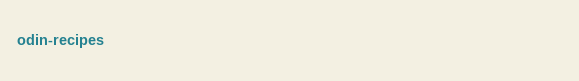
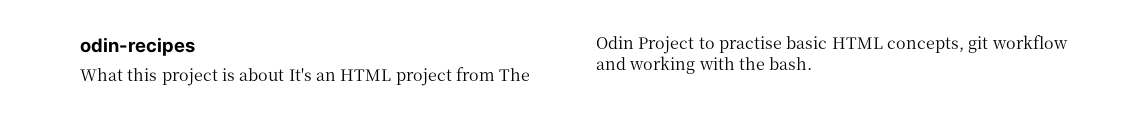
(104, 41) none -> [80,67,531,86] [596,35,1068,54] [596,56,813,74] // What this project is about It's an HTML project from The Odin Project to practise basic HTML concepts, git workflow and working with the bash.

